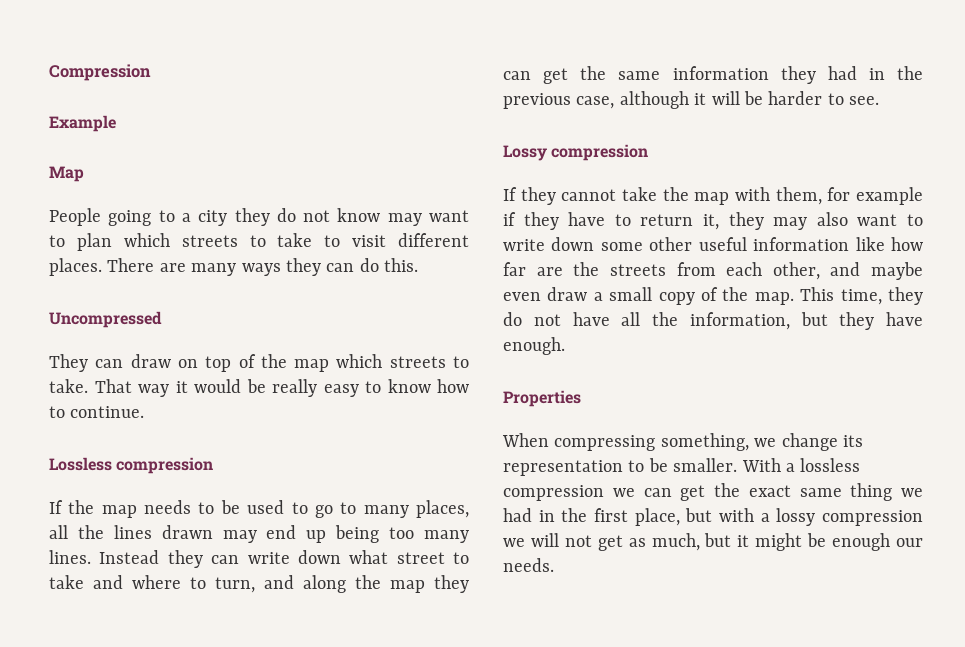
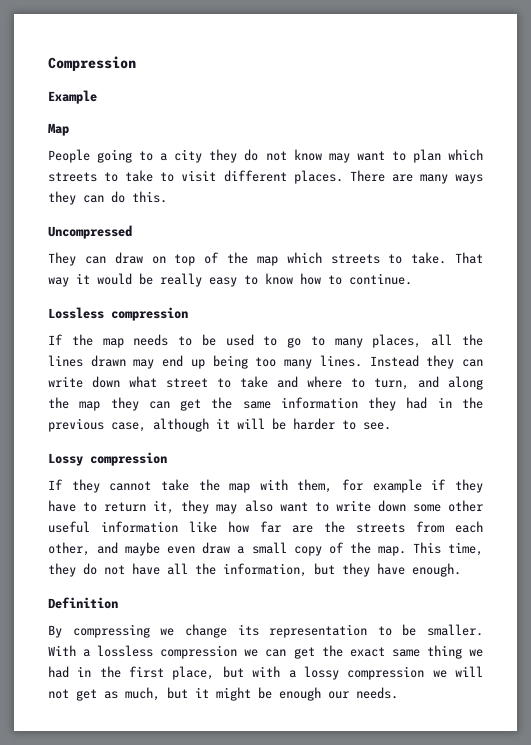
[503,390,581,407] [502,433,749,451] Properties // When compressing something, -> [48,597,118,609] [48,624,150,638] Definition // By compressing

